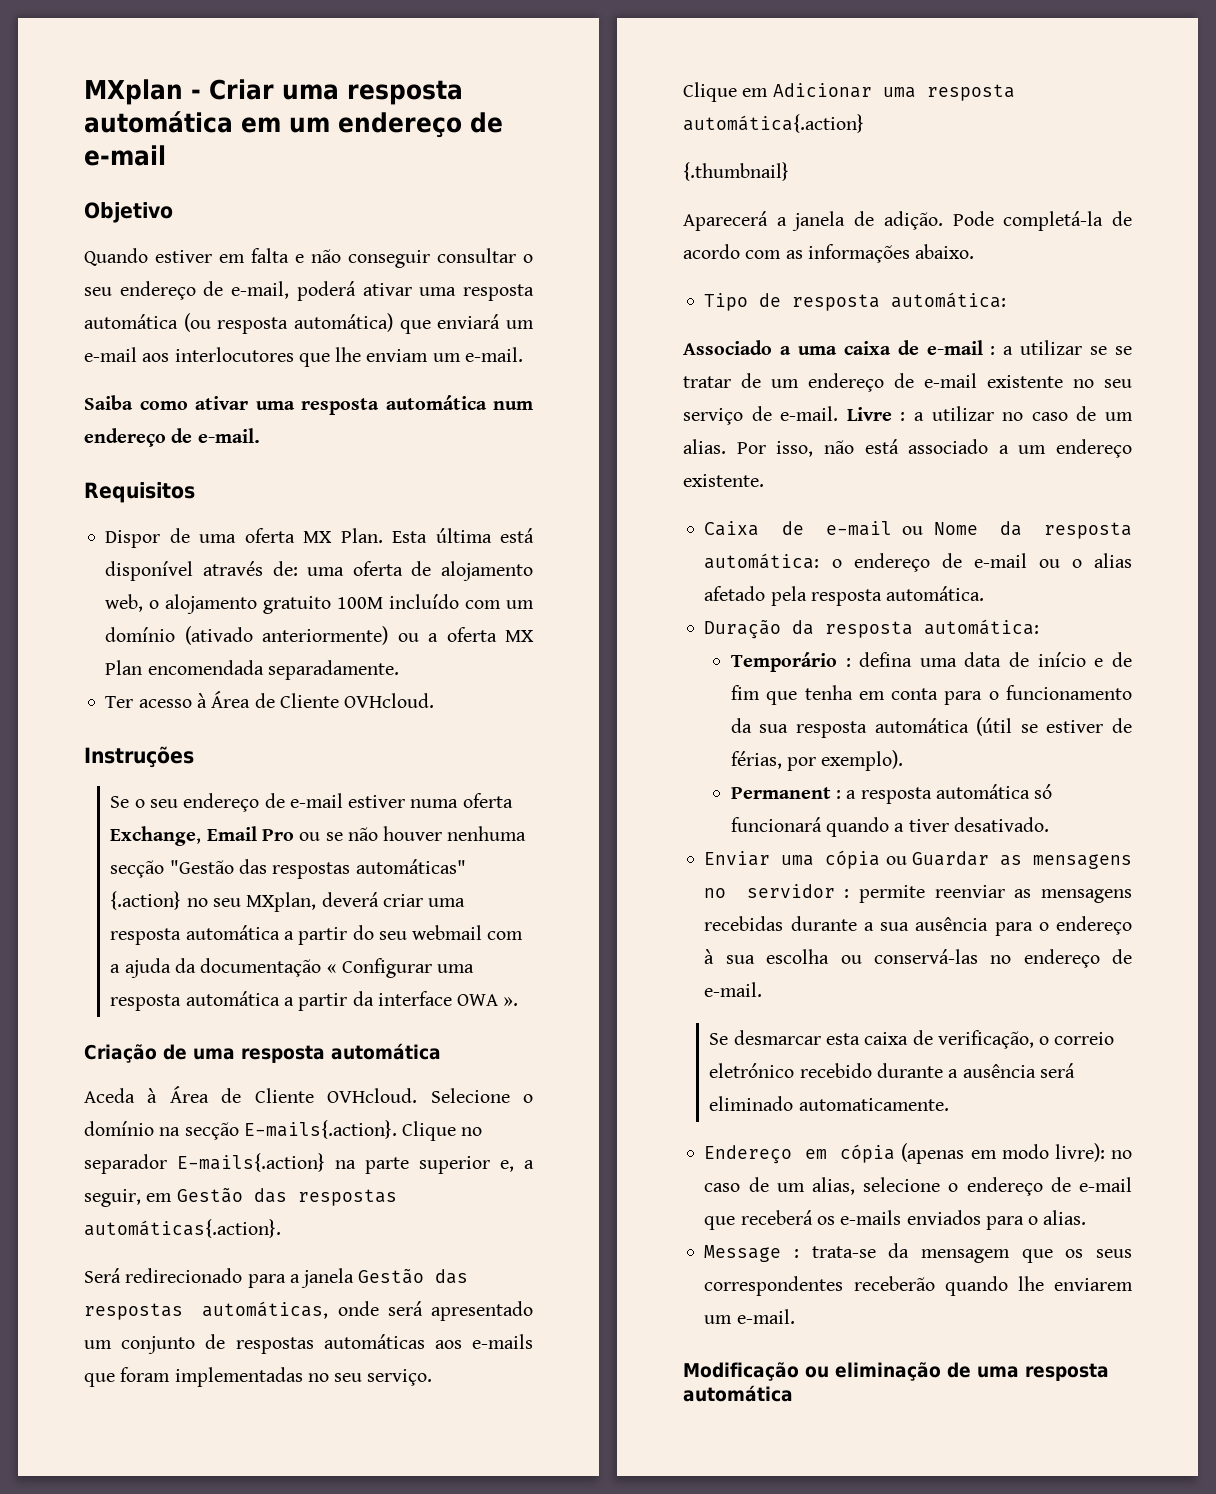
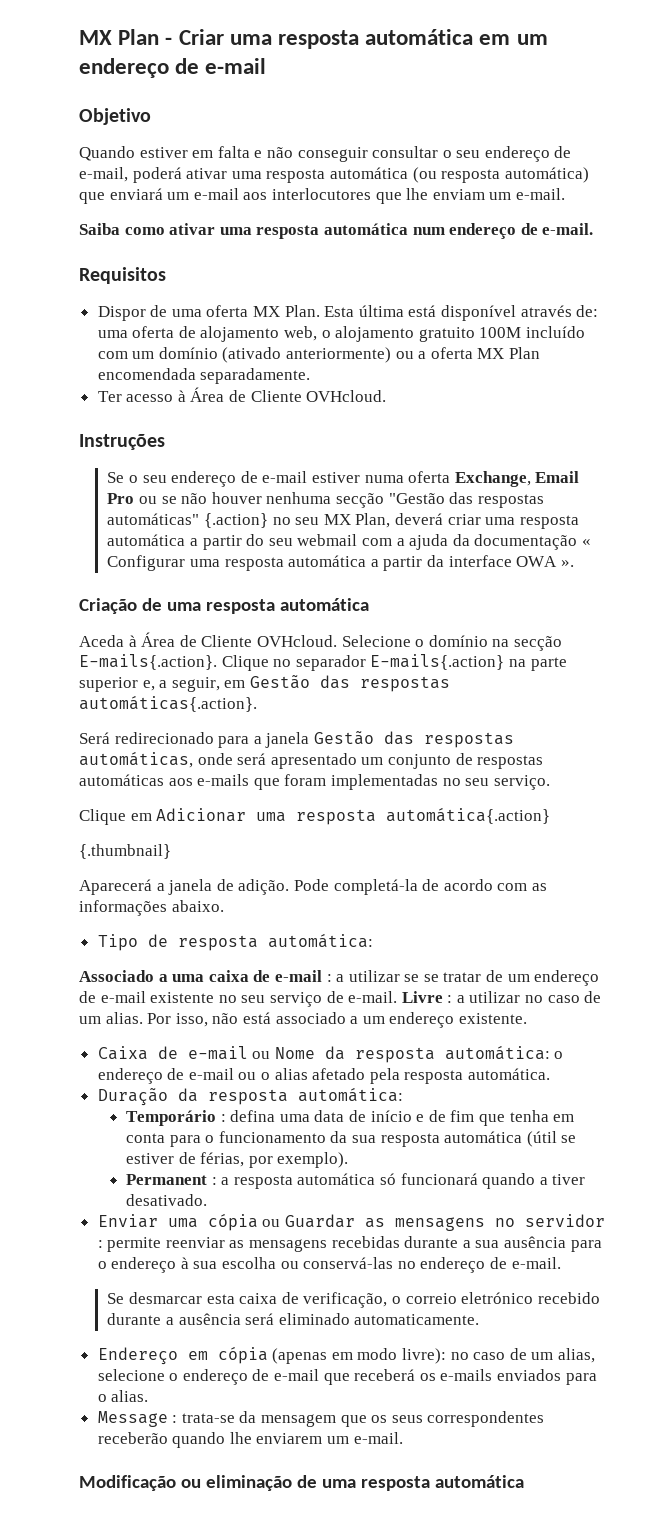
[84,79,183,105] MXplan -> [79,29,160,45] MX Plan
[246,892,317,912] MXplan, -> [323,513,391,528] MX Plan,

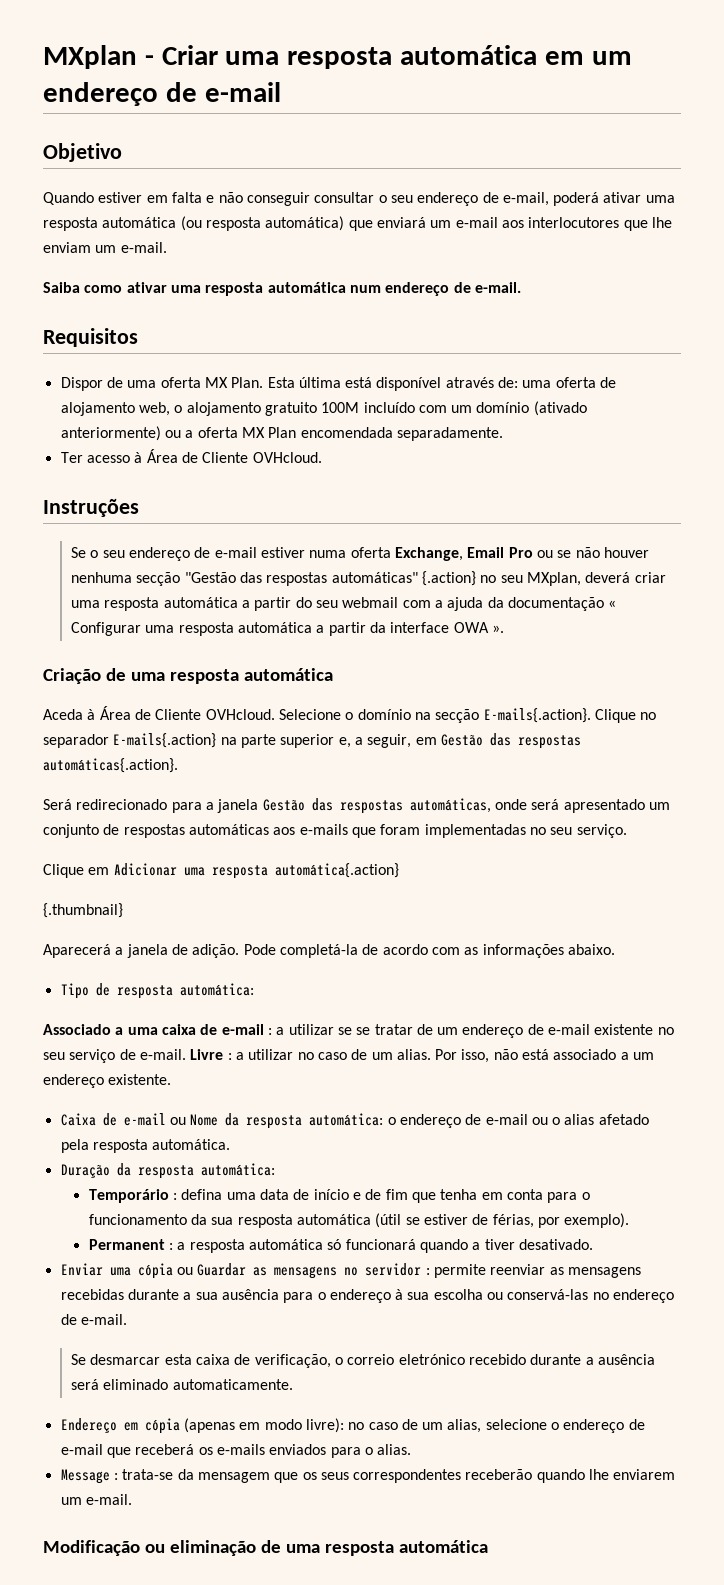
[79,29,160,45] MX Plan -> [43,45,137,69] MXplan
[323,513,391,528] MX Plan, -> [527,572,582,586] MXplan,

